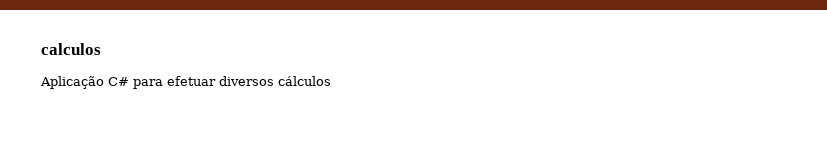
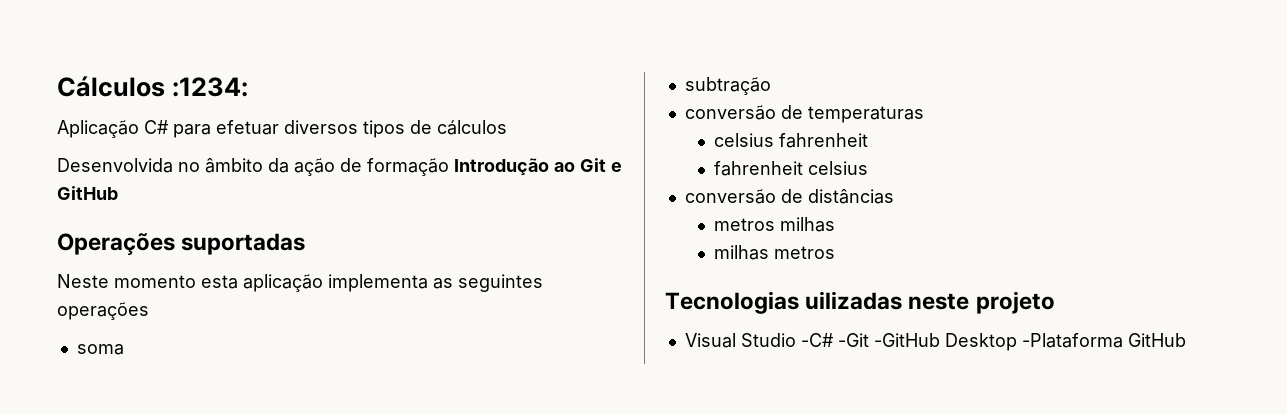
[41,43,101,55] calculos -> [57,76,249,97] Cálculos :1234:
(274, 81) none -> [363,120,432,138] tipos de
(331, 81) none -> [57,158,622,176] [57,186,118,200] [57,233,306,256] [57,274,543,292] [57,302,149,320] [76,344,124,355] [684,77,771,95] [684,105,924,123] [713,133,868,148] [713,161,868,176] [684,189,894,204] [713,217,835,232] [713,245,835,260] [665,291,1055,314] [684,333,1186,351] // Desenvolvida no âmbito da ação de formação Introdução ao Git e GitHub // Operações suportadas // Neste momento esta aplicação implementa as seguintes operações // soma // subtração // conversão de temperaturas // celsius fahrenheit // fahrenheit celsius // conversão de distâncias // metros milhas // milhas metros // Tecnologias uilizadas neste projeto // Visual Studio -C# -Git -GitHub Desktop -Plataforma GitHub

